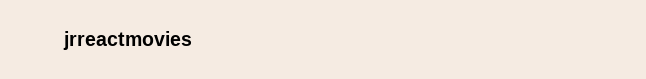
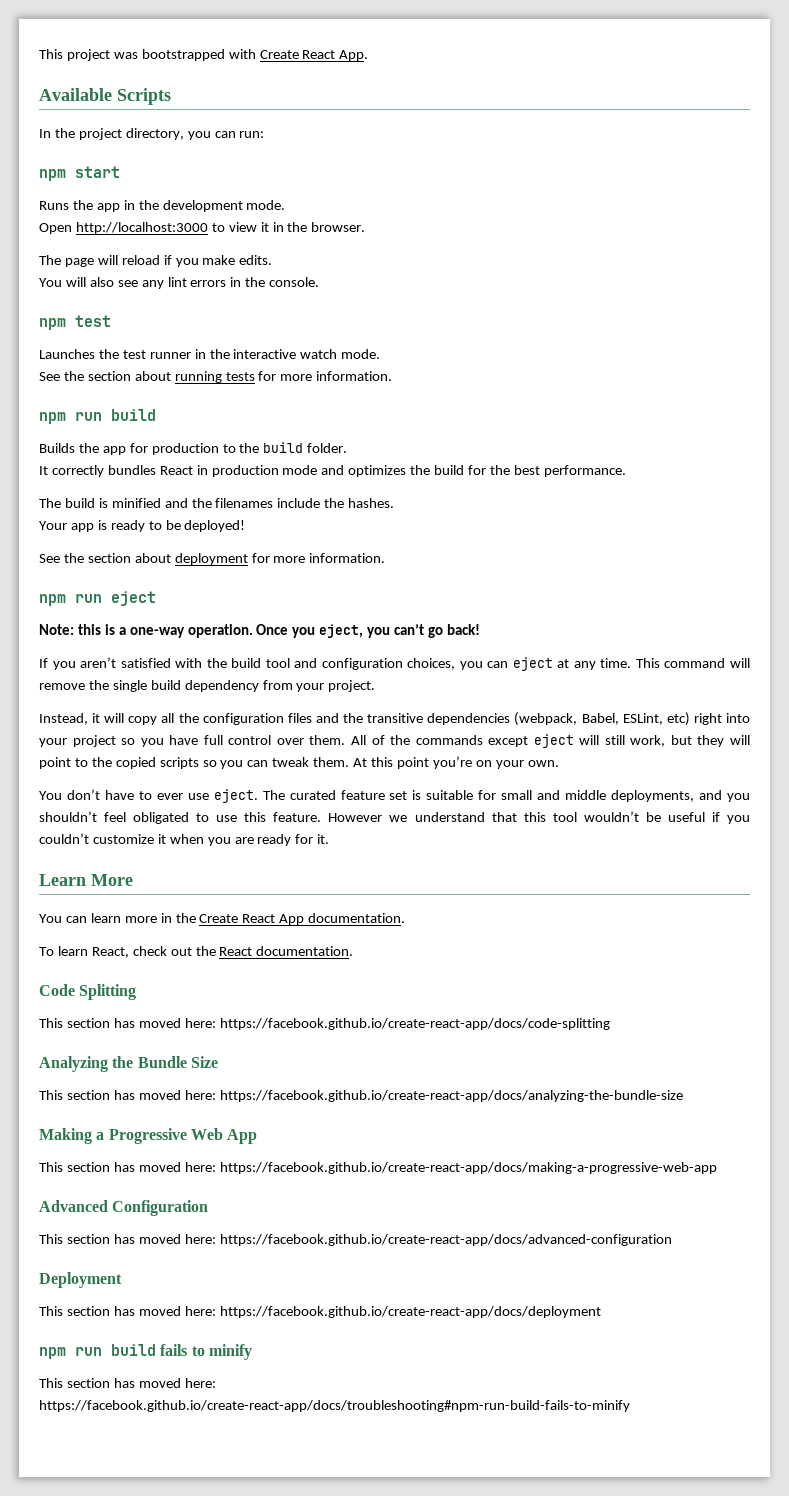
[63,31,192,50] jrreactmovies -> [39,49,369,61] [39,88,171,105] [39,128,265,140] [39,166,120,181] [39,200,286,212] [39,222,366,234] [39,255,273,267] [39,277,320,289] [39,315,111,330] [39,349,381,359] [39,371,393,383] [39,409,156,424] [39,442,348,455] [39,465,626,477] [39,498,395,508] [39,520,246,532] [39,553,386,565] [39,591,156,606] [39,624,480,638] [39,657,750,671] [39,680,376,692] [39,712,751,726] [39,734,750,748] [39,756,559,769] [39,789,750,803] [39,811,750,824] [39,833,330,846] [39,874,133,886] [39,913,406,925] [39,946,354,958] [39,984,137,1000] [39,1018,610,1030] [39,1056,218,1072] [39,1090,683,1102] [39,1128,258,1144] [39,1162,717,1174] [39,1200,209,1216] [39,1234,672,1246] [39,1272,122,1288] [39,1306,601,1318] [39,1344,252,1360] [39,1378,216,1388] [39,1400,630,1412] This project was bootstrapped with Create React App. // Available Scripts // In the project directory, you can run: // npm start // Runs the app in the development mode. // Open http://localhost:3000 to view it in the browser. // The page will reload if you make edits. // You will also see any lint errors in the console. // npm test // Launches the test runner in the interactive watch mode. // See the section about running tests for more information. // npm run build // Builds the app for production to the build folder. // It correctly bundles React in production mode and optimizes the build for the best performance. // The build is minified and the filenames include the hashes. // Your app is ready to be deployed! // See the section about deployment for more information. // npm run eject // Note: this is a one-way operation. Once you eject, you can’t go back! // If you aren’t satisfied with the build tool and configuration choices, you can eject at any time. This command will remove the single build dependency from your project. // Instead, it will copy all the configuration files and the transitive dependencies (webpack, Babel, ESLint, etc) right into your project so you have full control over them. All of the commands except eject will still work, but they will point to the copied scripts so you can tweak them. At this point you’re on your own. // You don’t have to ever use eject. The curated feature set is suitable for small and middle deployments, and you shouldn’t feel obligated to use this feature. However we understand that this tool wouldn’t be useful if you couldn’t customize it when you are ready for it. // Learn More // You can learn more in the Create React App documentation. // To learn React, check out the React documentation. // Code Splitting // This section has moved here: https://facebook.github.io/create-react-app/docs/code-splitting // Analyzing the Bundle Size // This section has moved here: https://facebook.github.io/create-react-app/docs/analyzing-the-bundle-size // Making a Progressive Web App // This section has moved here: https://facebook.github.io/create-react-app/docs/making-a-progressive-web-app // Advanced Configuration // This section has moved here: https://facebook.github.io/create-react-app/docs/advanced-configuration // Deployment // This section has moved here: https://facebook.github.io/create-react-app/docs/deployment // npm run build fails to minify // This section has moved here: https://facebook.github.io/create-react-app/docs/troubleshooting#npm-run-build-fails-to-minify

